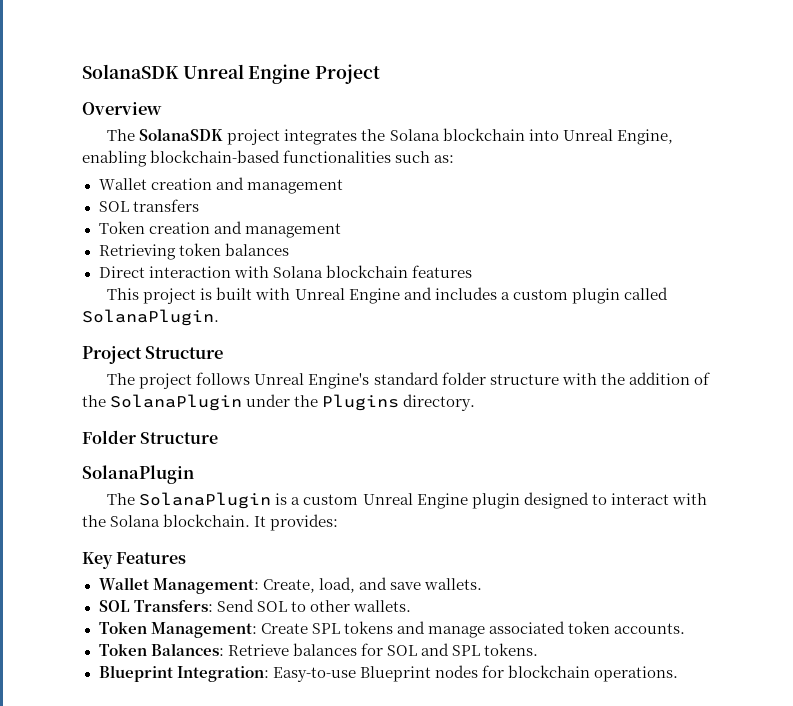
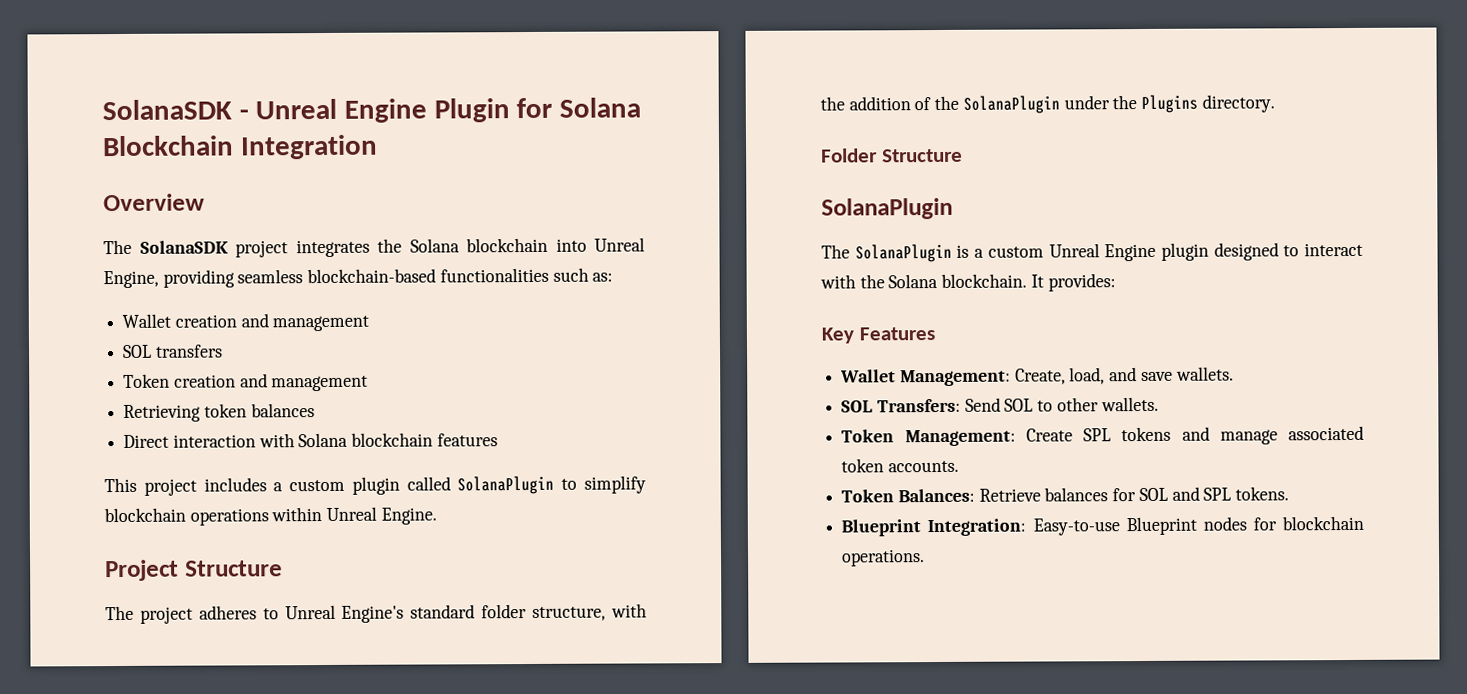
[82,64,381,84] SolanaSDK Unreal Engine Project -> [102,97,642,123] [102,134,378,160] SolanaSDK - Unreal Engine Plugin for Solana Blockchain Integration
[82,150,147,167] enabling -> [162,269,304,288] providing seamless
[200,287,432,304] is built with Unreal Engine and -> (197, 487) none
[82,309,219,326] SolanaPlugin. -> [457,475,646,495] [104,506,437,526] SolanaPlugin to simplify blockchain operations within Unreal Engine.
[196,372,251,385] follows -> [198,605,279,620] adheres to
[489,374,559,385] structure -> [532,606,607,621] structure,

